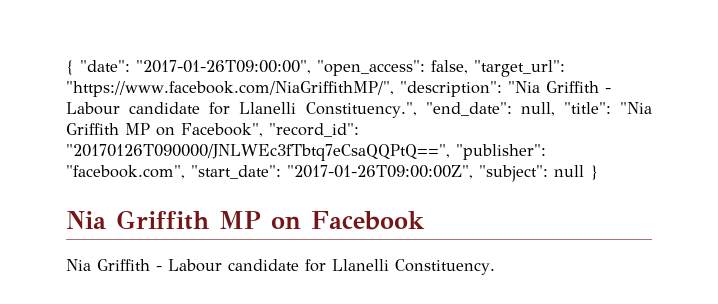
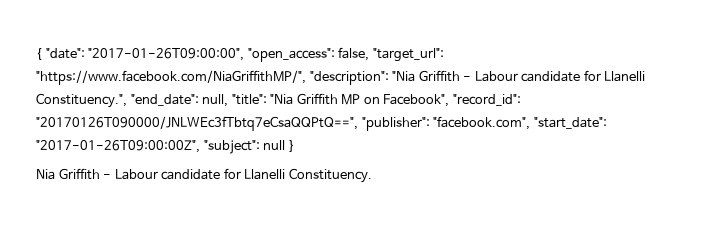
[66,210,425,230] // Nia Griffith MP on Facebook -> (295, 146) none

